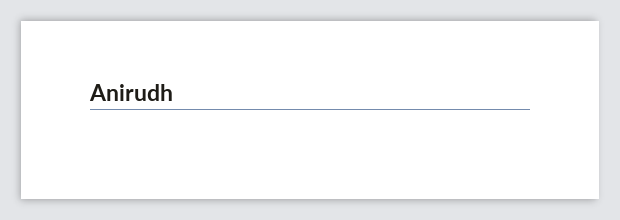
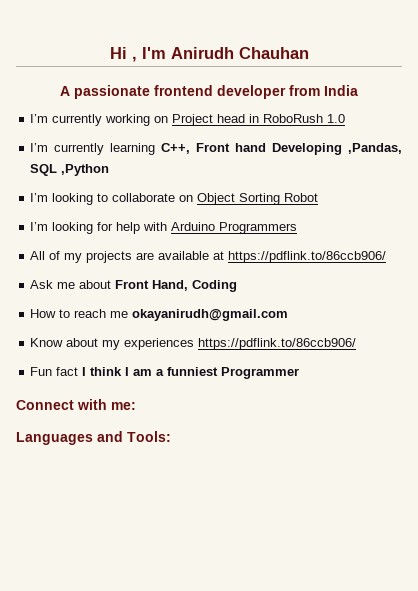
[89,84,173,101] Anirudh -> [109,47,309,62] [60,85,358,99] [30,114,346,126] [30,143,402,155] [30,164,110,176] [30,193,319,205] [30,222,298,234] [30,251,387,263] [30,280,238,292] [30,309,289,321] [30,338,357,350] [30,367,300,379] [16,399,136,410] [16,431,171,445] Hi , I'm Anirudh Chauhan // A passionate frontend developer from India // I’m currently working on Project head in RoboRush 1.0 // I’m currently learning C++, Front hand Developing ,Pandas, SQL ,Python // I’m looking to collaborate on Object Sorting Robot // I’m looking for help with Arduino Programmers // All of my projects are available at https://pdflink.to/86ccb906/ // Ask me about Front Hand, Coding // How to reach me okayanirudh@gmail.com // Know about my experiences https://pdflink.to/86ccb906/ // Fun fact I think I am a funniest Programmer // Connect with me: // Languages and Tools:

